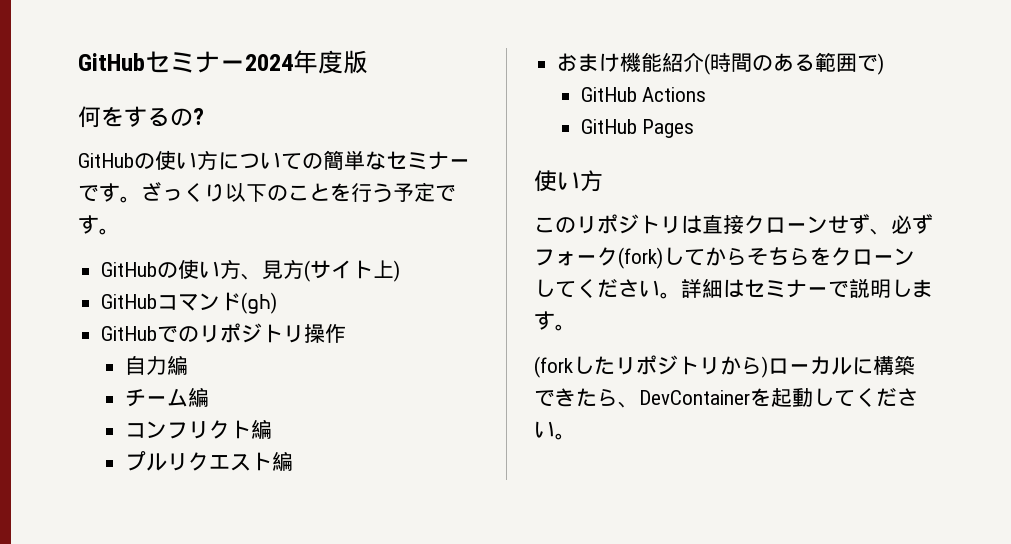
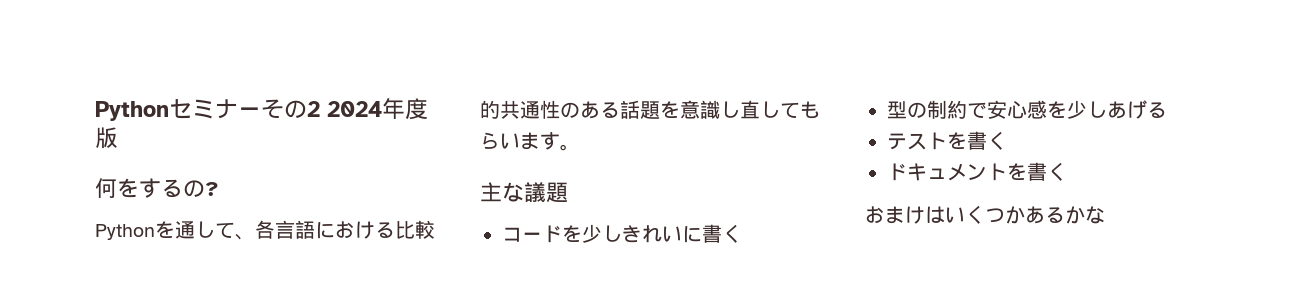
[78,51,245,73] GitHubセミナー -> [95,99,320,121] Pythonセミナーその2
[78,150,470,170] [78,182,456,203] [78,215,120,235] [101,259,401,282] [101,292,278,314] [101,323,347,343] [124,355,188,376] [124,387,209,408] [124,419,272,440] [124,451,293,472] [557,52,885,75] [580,87,707,102] [580,119,695,138] [534,170,603,192] [534,214,933,235] [534,247,915,269] [534,278,933,299] [534,311,576,331] [534,355,915,378] [534,388,918,408] [534,421,576,440] GitHubの使い方についての簡単なセミナーです。ざっくり以下のことを行う予定です。 // GitHubの使い方、見方(サイト上) // GitHubコマンド(gh) // GitHubでのリポジトリ操作 // 自力編 // チーム編 // コンフリクト編 // プルリクエスト編 // おまけ機能紹介(時間のある範囲で) // GitHub Actions // GitHub Pages // 使い方 // このリポジトリは直接クローンせず、必ずフォーク(fork)してからそちらをクローンしてください。詳細はセミナーで説明します。 // (forkしたリポジトリから)ローカルに構築できたら、DevContainerを起動してください。 -> [95,220,435,240] [480,100,820,119] [480,132,580,151] [480,182,568,203] [502,224,742,243] [887,100,1167,119] [887,131,1007,150] [887,162,1067,181] [865,205,1105,224] Pythonを通して、各言語における比較的共通性のある話題を意識し直してもらいます。 // 主な議題 // コードを少しきれいに書く // 型の制約で安心感を少しあげる // テストを書く // ドキュメントを書く // おまけはいくつかあるかな

